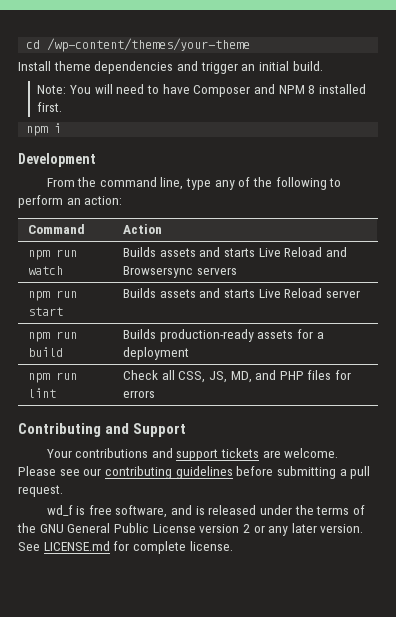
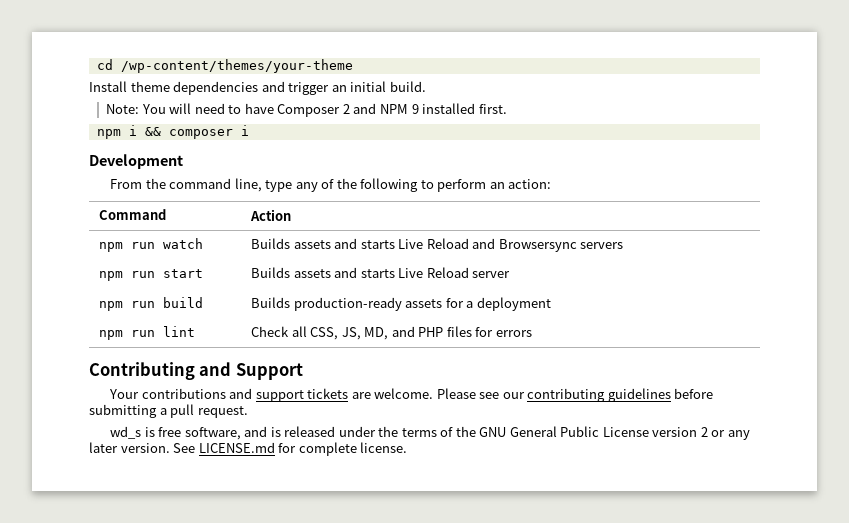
(251, 91) none -> [342,104,350,114] 2
[308,85,316,94] 8 -> [411,104,419,114] 9
(62, 128) none -> [144,125,249,139] && composer i
[46,505,73,516] wd_f -> [109,426,141,439] wd_s

